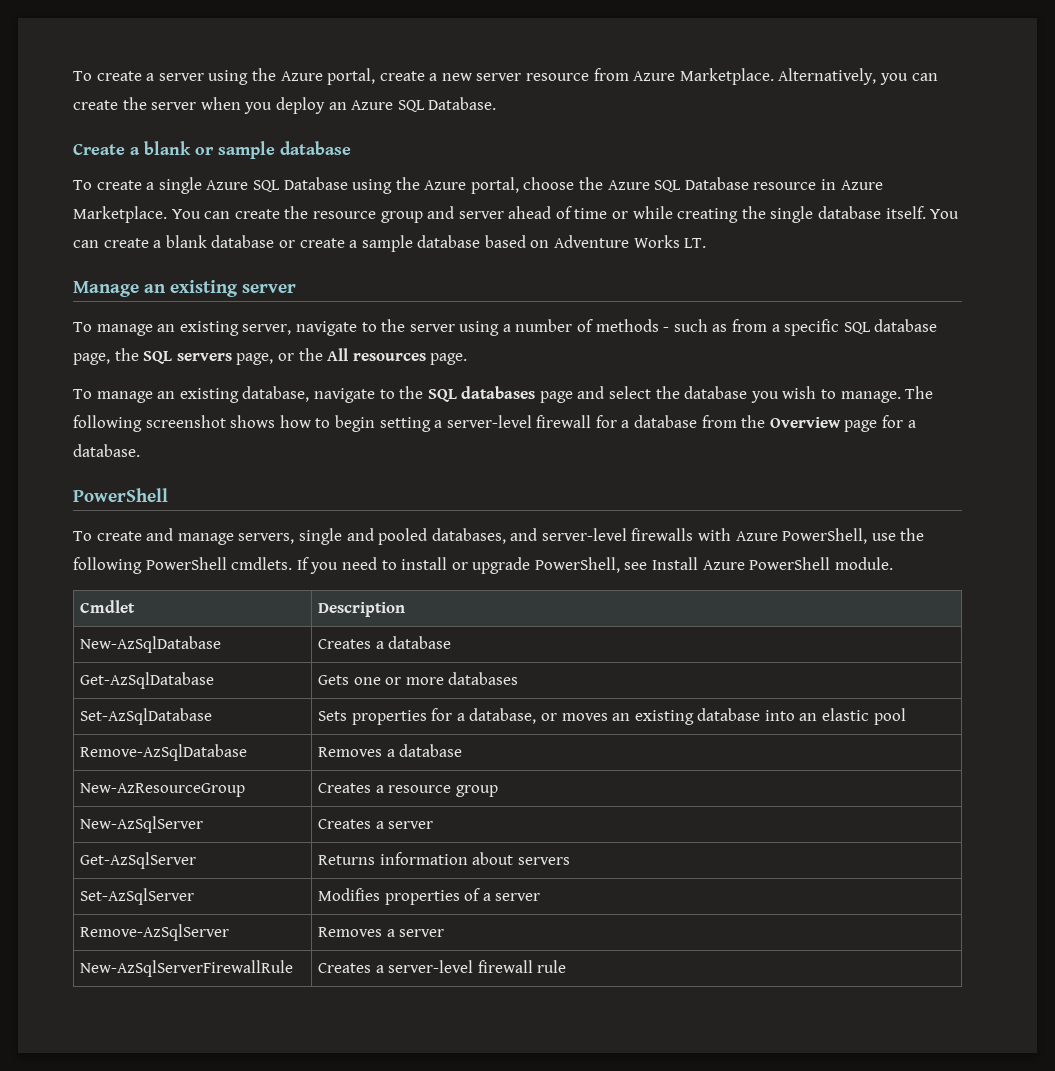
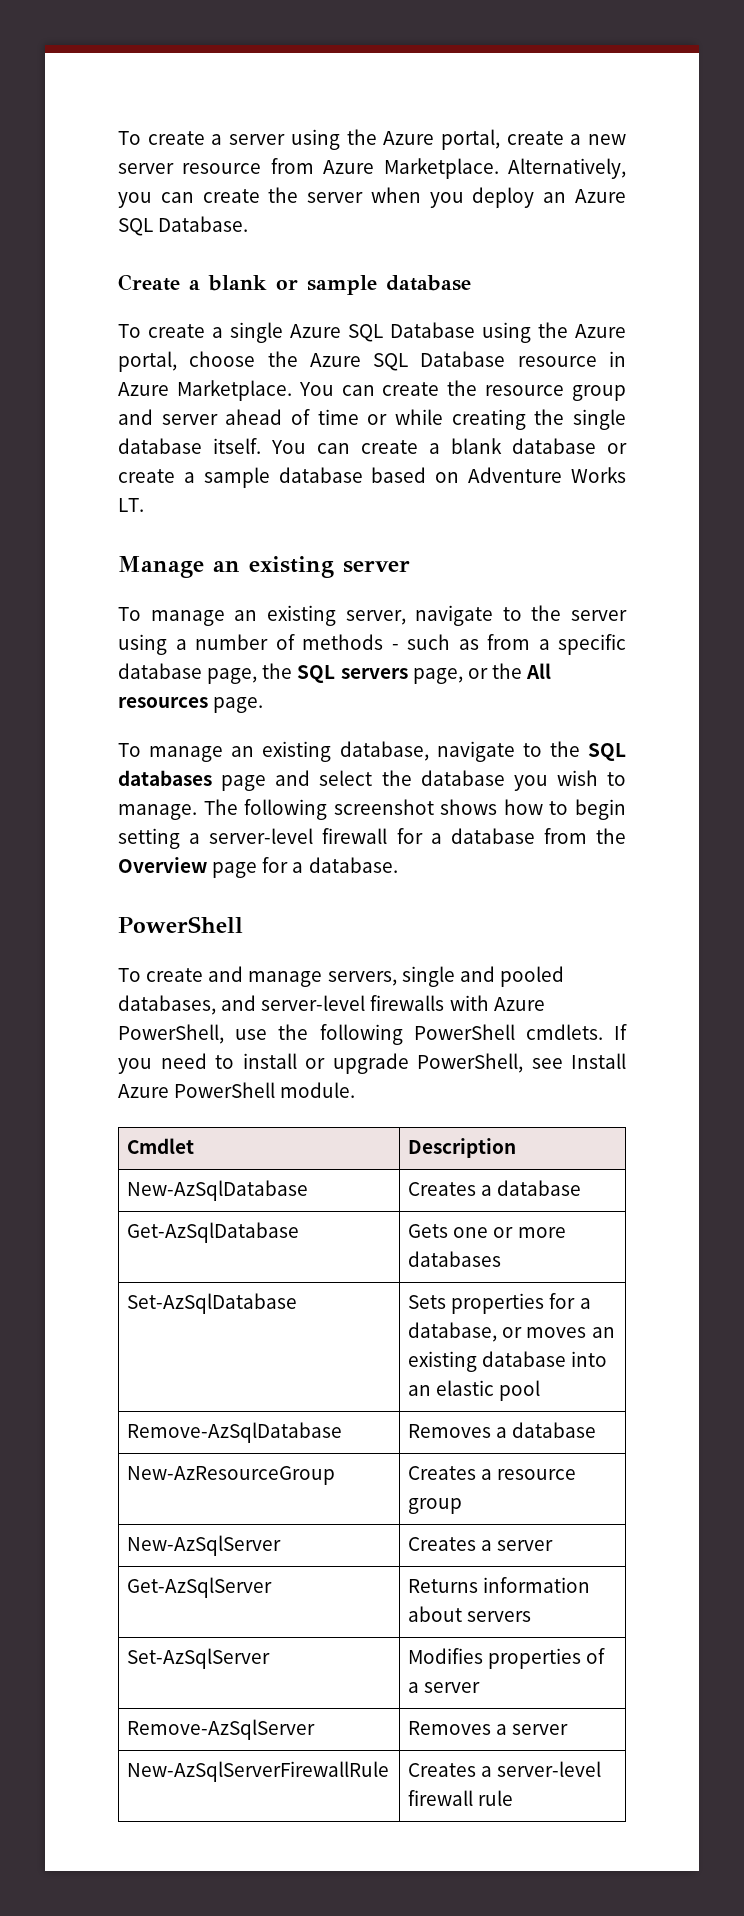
[843,322,871,334] SQL -> (626, 644) none

